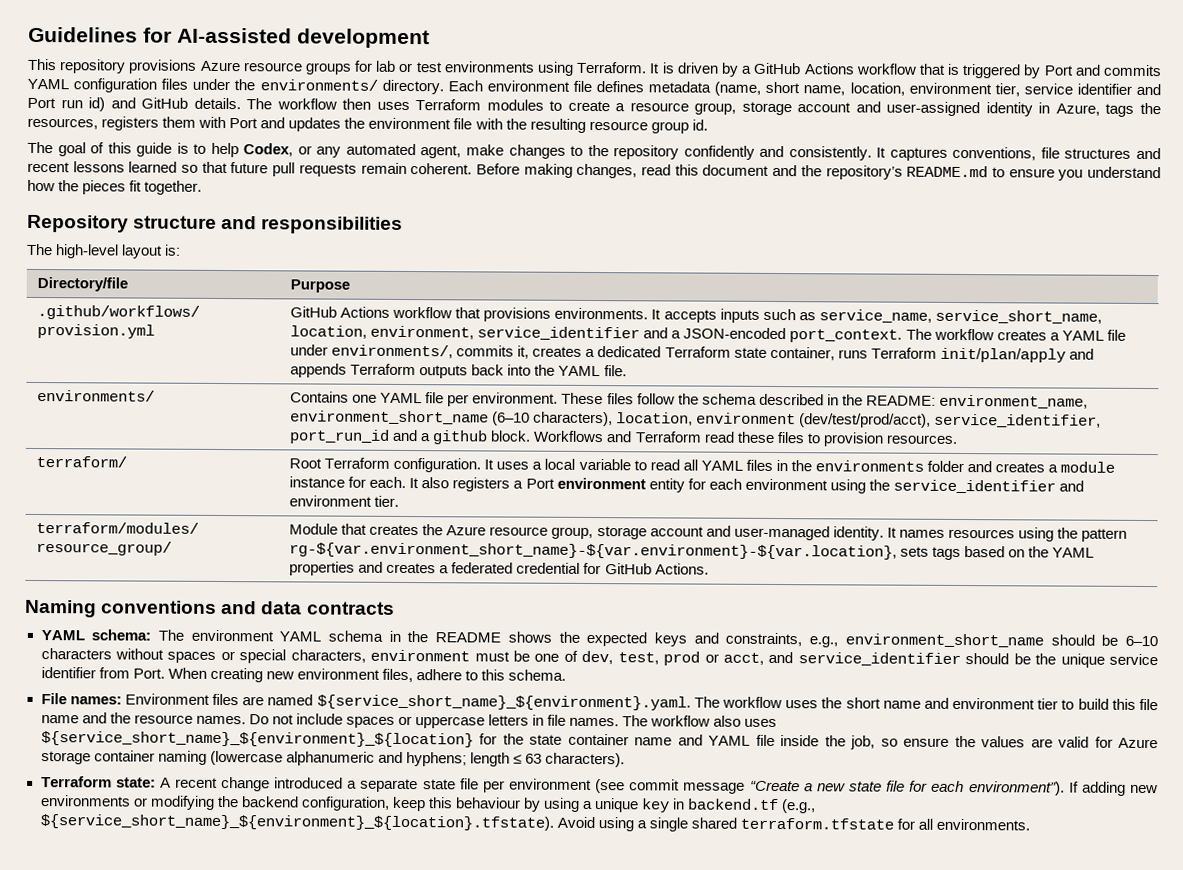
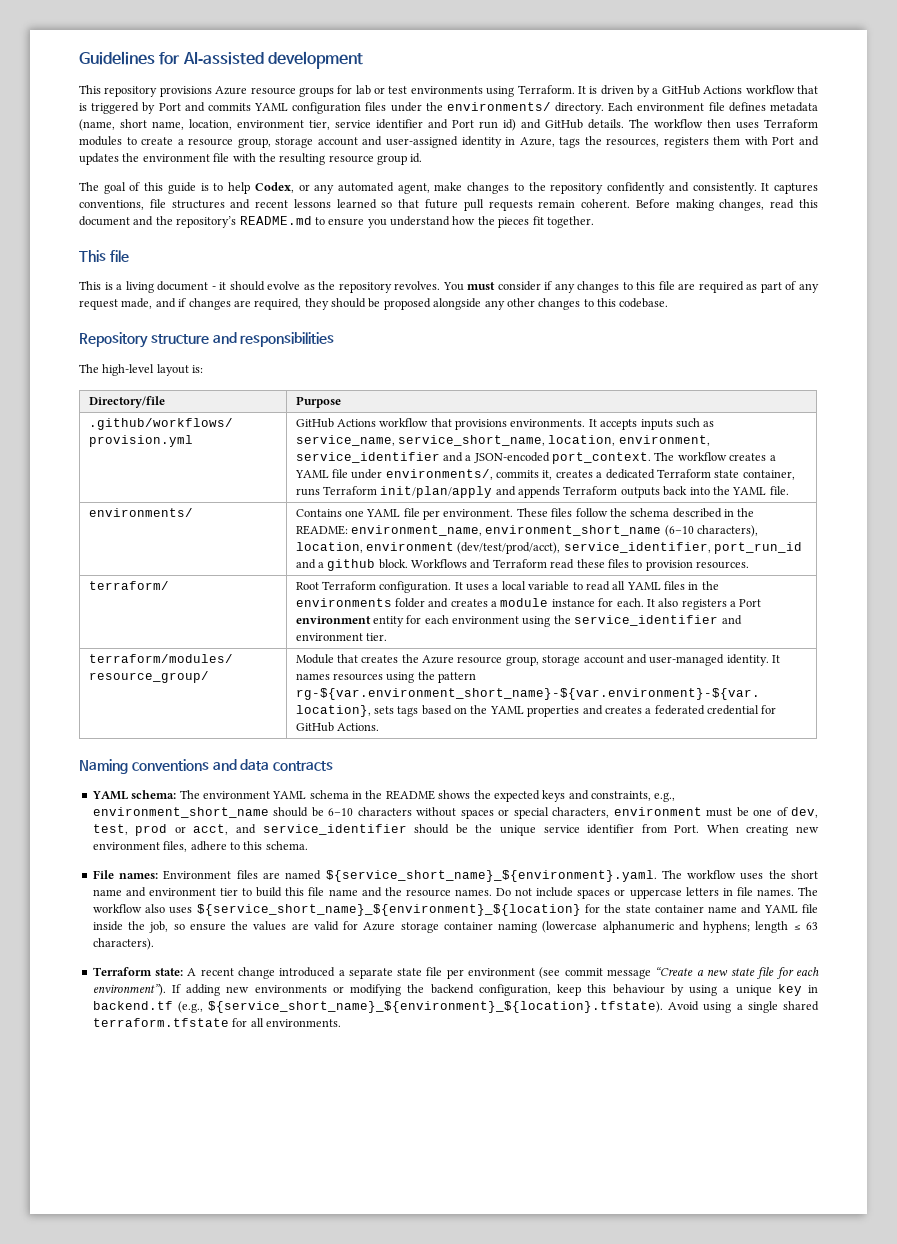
(203, 187) none -> [79,250,129,262] [79,281,819,293] [79,298,669,310] // This file // This is a living document - it should evolve as the repository revolves. You must consider if any changes to this file are required as part of any request made, and if changes are required, they should be proposed alongside any other changes to this codebase.

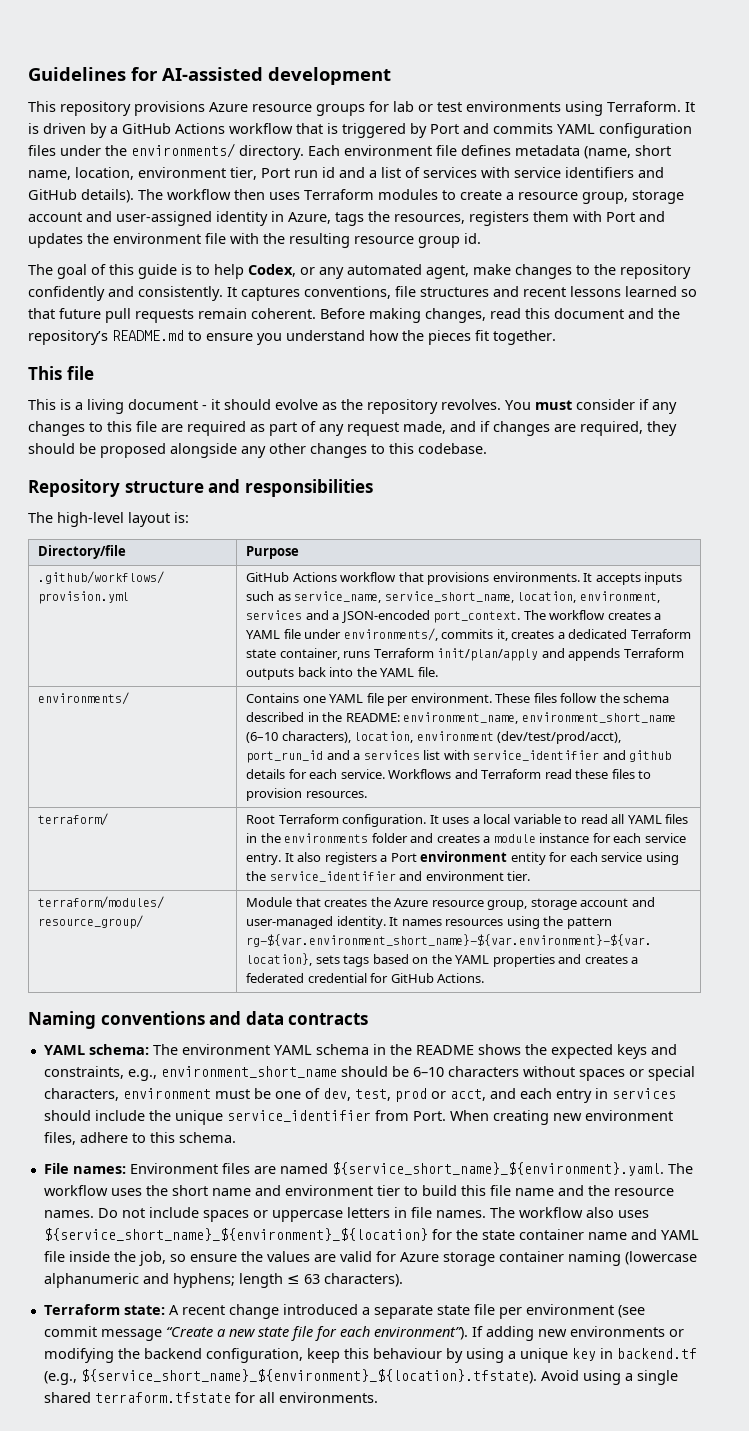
[335,119,516,131] service identifier and Port run id) -> [261,167,634,178] Port run id and a list of services with service identifiers
[588,119,624,129] details. -> [81,189,134,203] details).
[295,452,440,463] service_identifier -> [246,610,303,620] services
[563,542,711,553] service_identifier, -> (622, 737) none
[327,559,408,571] github block. -> [363,750,672,762] [246,769,385,779] services list with service_identifier and github details for each service.
[616,598,644,607] each. -> [613,833,686,843] [246,853,282,865] each service entry.
[452,616,520,624] environment -> [601,852,643,862] service
[262,824,635,836] service_identifier should be the unique service identifier -> [519,1088,676,1103] [43,1110,371,1125] each entry in services should include the unique service_identifier

